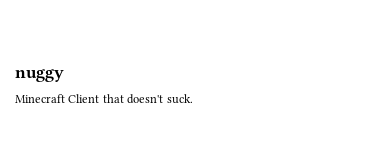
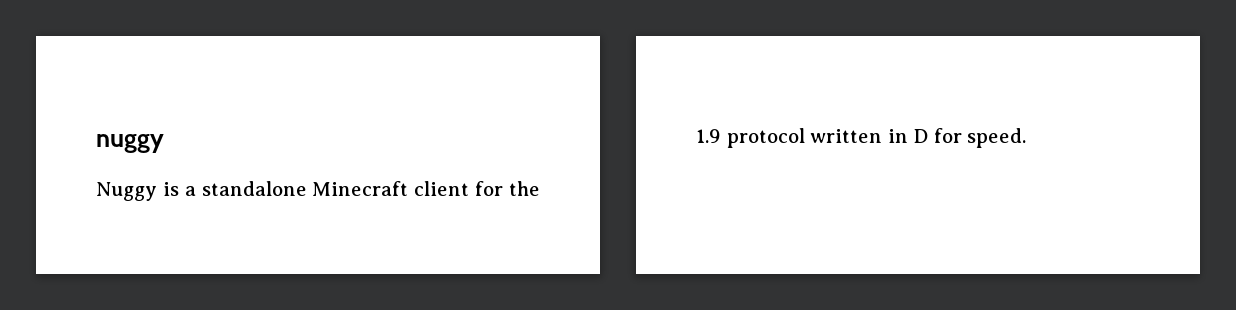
[15,94,193,104] Minecraft Client that doesn't suck. -> [96,181,540,201] [696,128,1027,148] Nuggy is a standalone Minecraft client for the 1.9 protocol written in D for speed.

